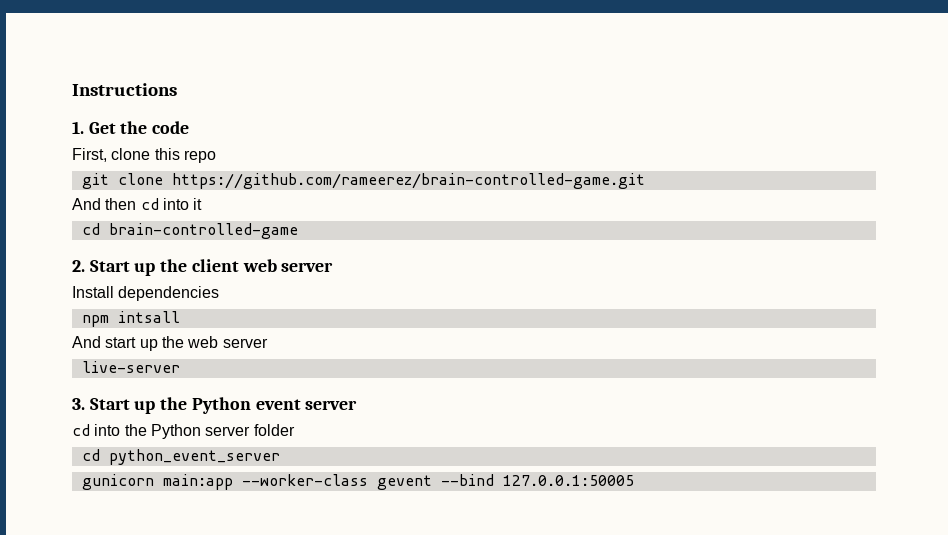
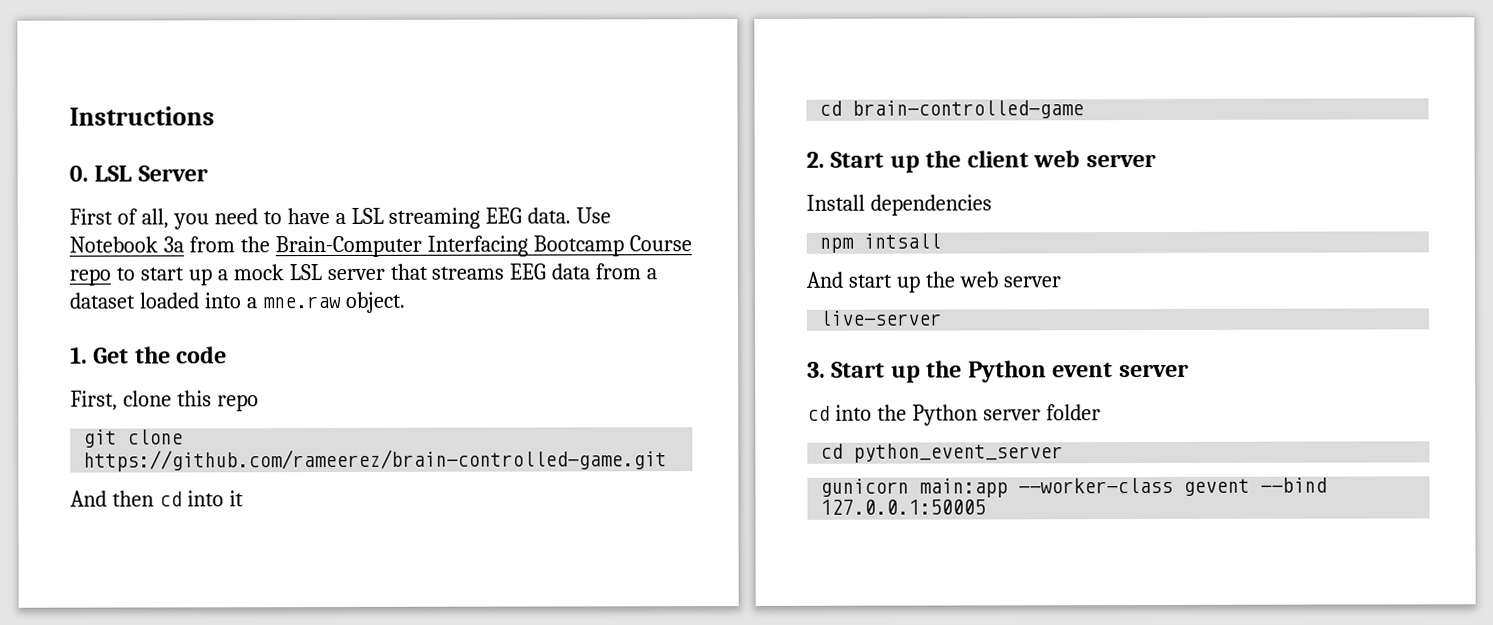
(177, 89) none -> [69,165,208,182] [69,207,612,230] [69,235,692,258] [69,263,658,286] [69,291,405,313] // 0. LSL Server // First of all, you need to have a LSL streaming EEG data. Use Notebook 3a from the Brain-Computer Interfacing Bootcamp Course repo to start up a mock LSL server that streams EEG data from a dataset loaded into a mne.raw object.

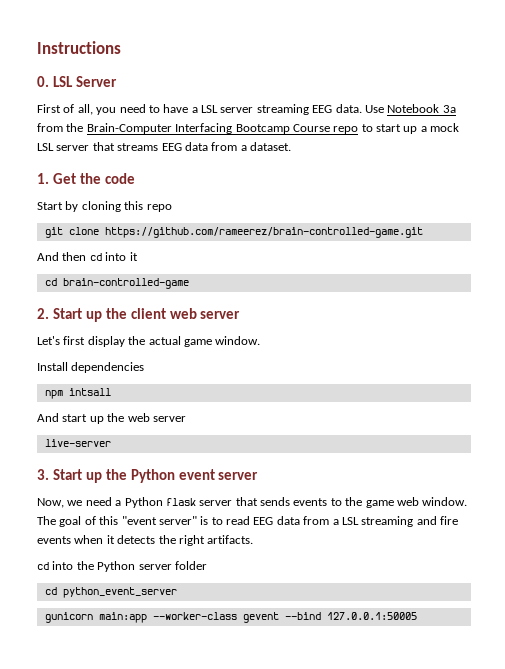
(384, 215) none -> [220,107,254,113] server
[69,291,405,313] dataset loaded into a mne.raw object. -> [250,142,291,151] dataset.
[70,390,172,411] First, clone -> [37,201,121,212] Start by cloning
(1156, 160) none -> [37,336,261,347] // Let's first display the actual game window.
(1189, 370) none -> [37,497,468,508] [37,516,458,527] [37,535,254,546] // Now, we need a Python flask server that sends events to the game web window. The goal of this "event server" is to read EEG data from a LSL streaming and fire events when it detects the right artifacts.

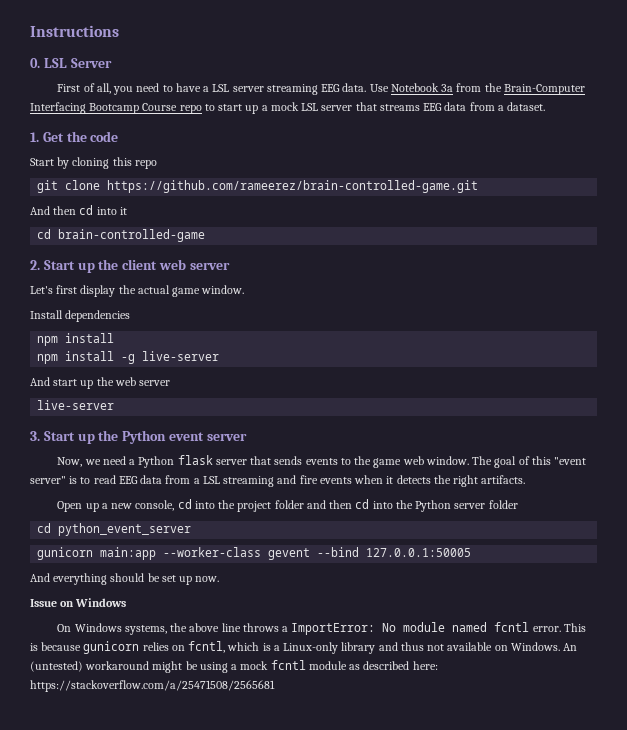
[68,388,111,396] intsall -> [65,333,115,343] [37,351,220,364] install // npm install -g live-server
(254, 539) none -> [57,499,353,512] Open up a new console, cd into the project folder and then
(417, 616) none -> [30,573,220,585] [30,598,127,607] [57,622,586,635] [30,641,578,654] [30,660,438,673] [30,680,275,692] // And everything should be set up now. // Issue on Windows // On Windows systems, the above line throws a ImportError: No module named fcntl error. This is because gunicorn relies on fcntl, which is a Linux-only library and thus not available on Windows. An (untested) workaround might be using a mock fcntl module as described here: https://stackoverflow.com/a/25471508/2565681

